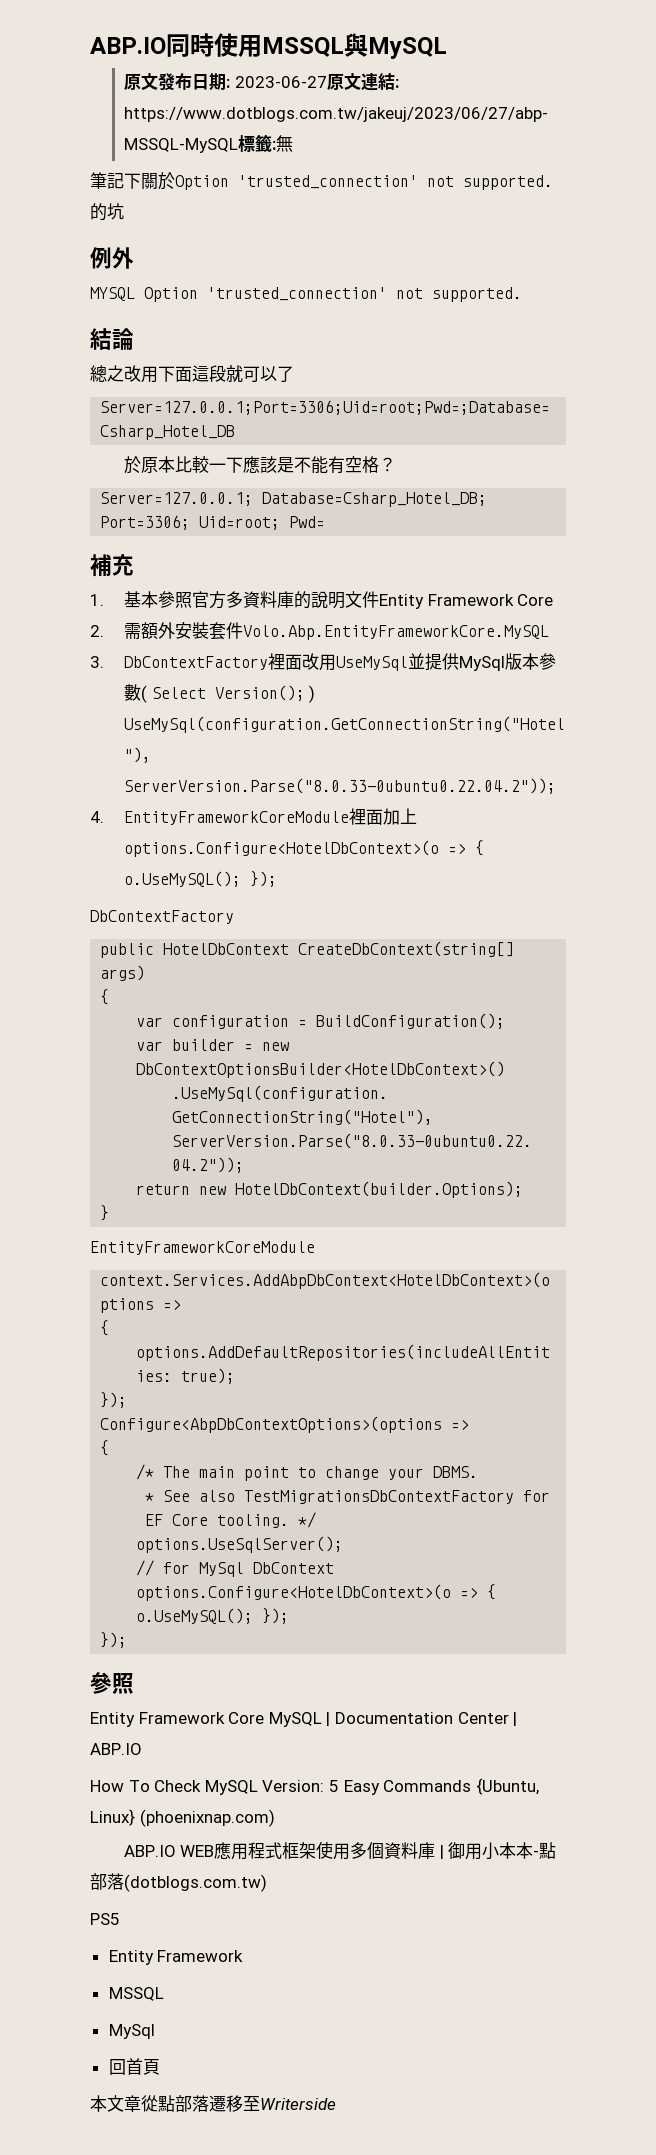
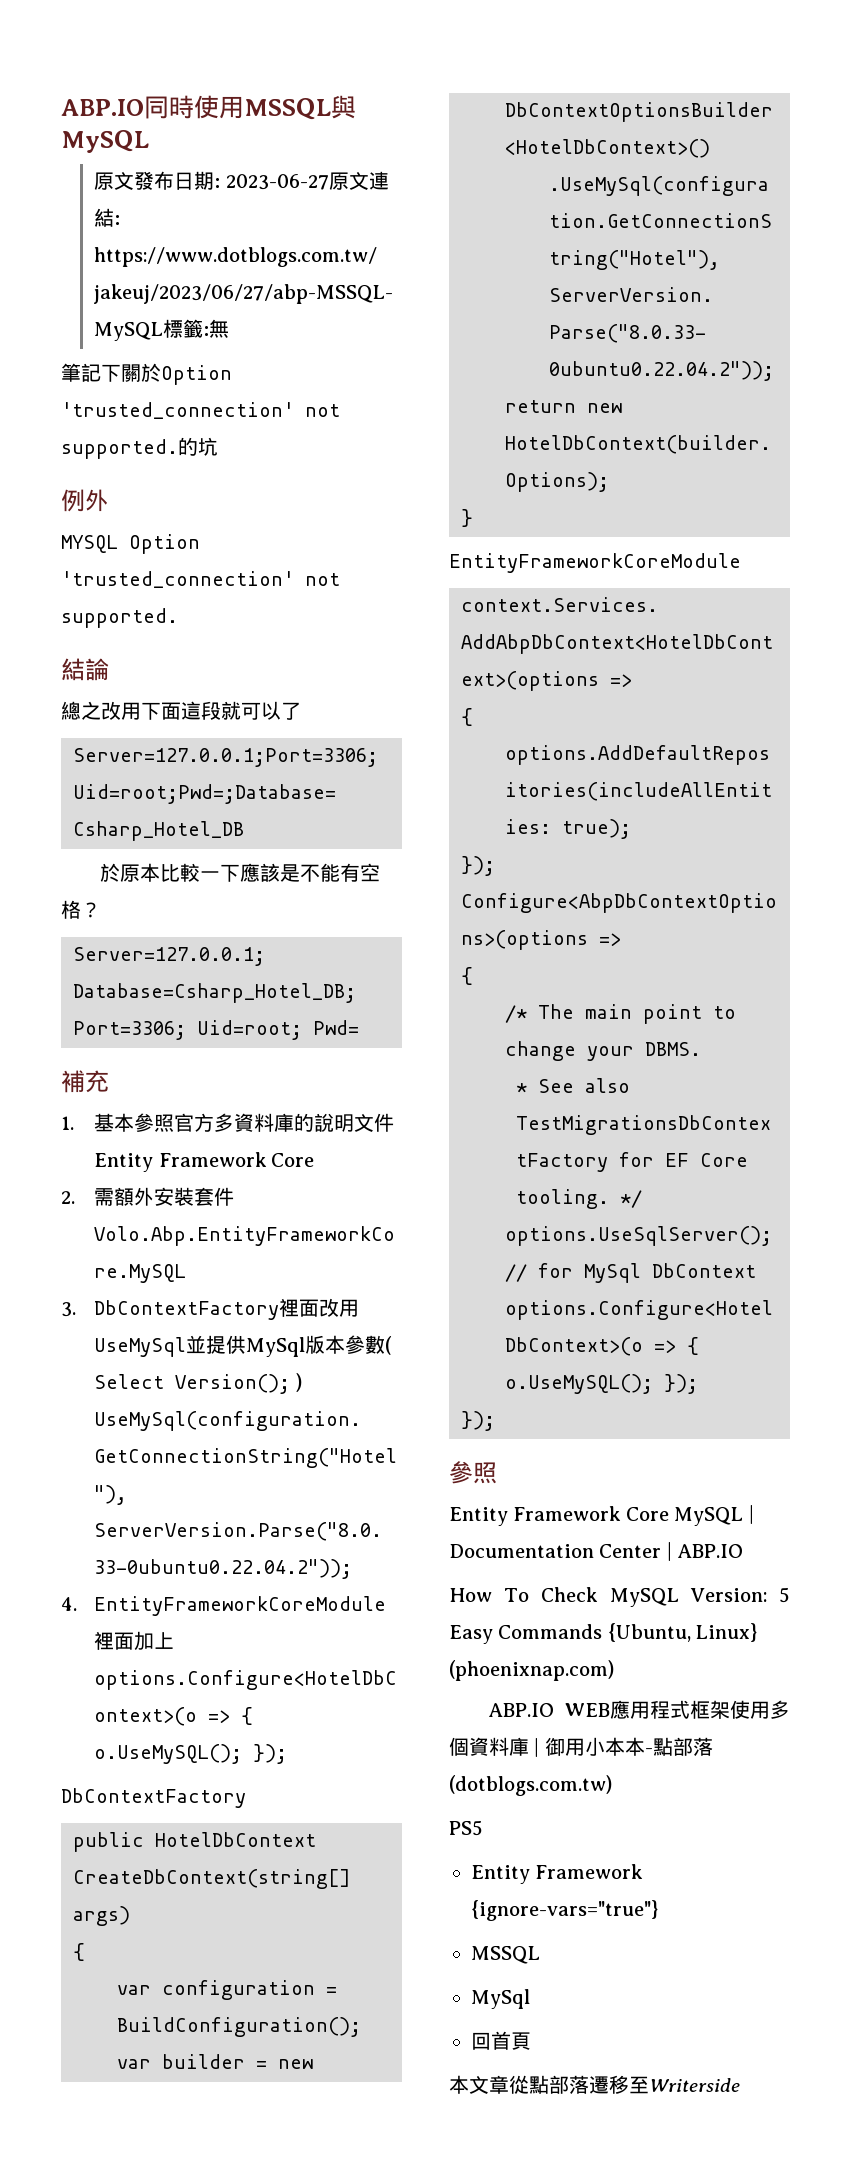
(244, 1956) none -> [471,1900,658,1921] {ignore-vars="true"}

